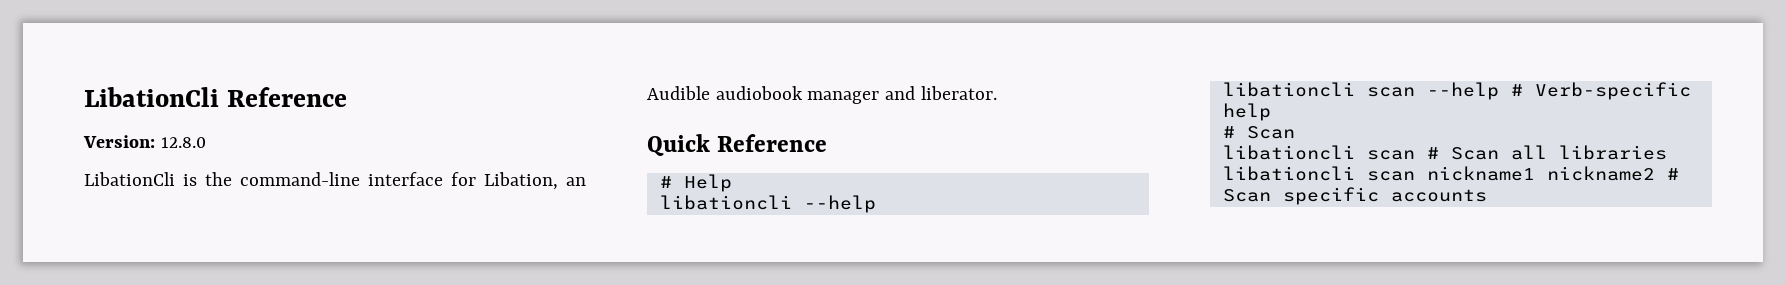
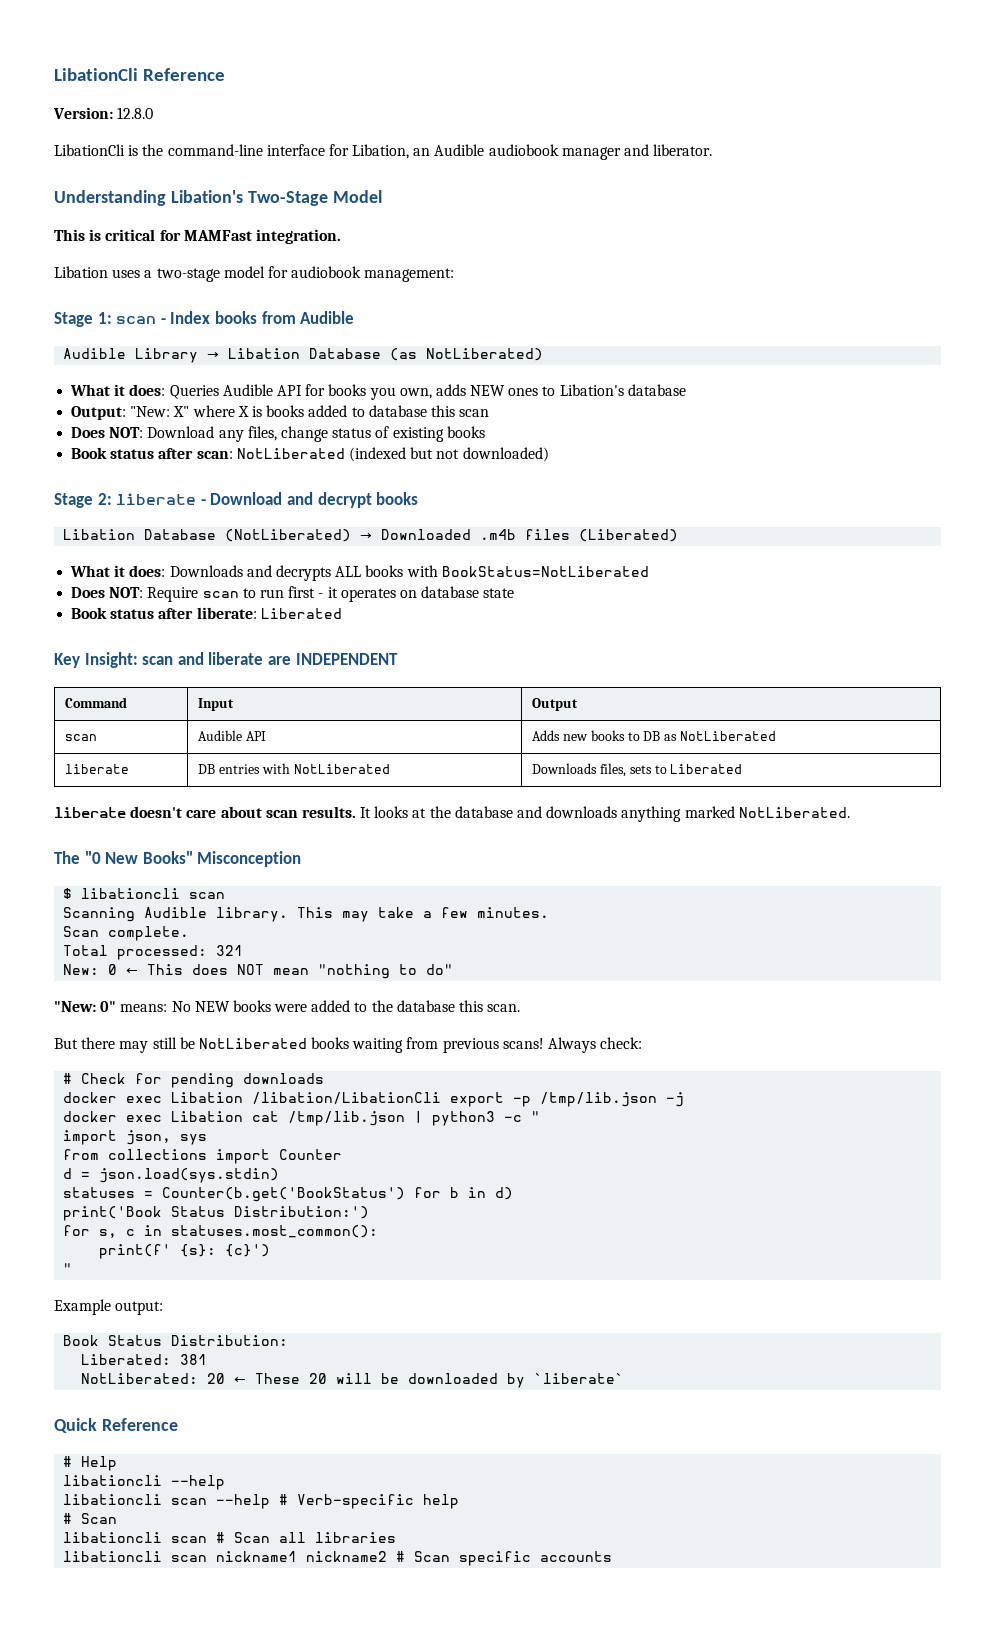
(997, 93) none -> [54,190,382,206] [54,229,341,244] [54,266,455,282] [54,311,355,327] [63,348,544,363] [70,384,686,400] [71,405,490,420] [71,426,485,442] [71,447,549,462] [54,492,419,508] [63,529,679,542] [70,565,649,581] [71,586,515,602] [71,607,342,619] [54,652,398,668] [65,697,128,708] [198,698,235,711] [532,698,579,711] [65,734,98,741] [198,730,266,741] [532,730,776,741] [65,764,130,774] [198,763,390,774] [532,763,743,777] [54,806,850,822] [54,851,302,867] [63,888,226,899] [63,907,550,922] [63,926,190,941] [63,945,244,960] [63,964,454,979] [54,1000,521,1012] [54,1037,643,1053] [63,1073,325,1088] [63,1092,685,1107] [63,1111,541,1126] [63,1130,208,1145] [63,1149,343,1164] [63,1168,280,1183] [63,1187,514,1202] [63,1206,370,1221] [63,1225,379,1238] [99,1244,271,1259] [63,1263,73,1274] [54,1299,164,1315] [63,1335,289,1346] [81,1354,208,1365] [81,1373,625,1388] // Understanding Libation's Two-Stage Model // This is critical for MAMFast integration. // Libation uses a two-stage model for audiobook management: // Stage 1: scan - Index books from Audible // Audible Library → Libation Database (as NotLiberated) // What it does: Queries Audible API for books you own, adds NEW ones to Libation's database // Output: "New: X" where X is books added to database this scan // Does NOT: Download any files, change status of existing books // Book status after scan: NotLiberated (indexed but not downloaded) // Stage 2: liberate - Download and decrypt books // Libation Database (NotLiberated) → Downloaded .m4b files (Liberated) // What it does: Downloads and decrypts ALL books with BookStatus=NotLiberated // Does NOT: Require scan to run first - it operates on database state // Book status after liberate: Liberated // Key Insight: scan and liberate are INDEPENDENT // Command | Input | Output // scan | Audible API | Adds new books to DB as NotLiberated // liberate | DB entries with NotLiberated | Downloads files, sets to Liberated // liberate doesn't care about scan results. It looks at the database and downloads anything marked NotLiberated. // The "0 New Books" Misconception // $ libationcli scan // Scanning Audible library. This may take a few minutes. // Scan complete. // Total processed: 321 // New: 0 ← This does NOT mean "nothing to do" // "New: 0" means: No NEW books were added to the database this scan. // But there may still be NotLiberated books waiting from previous scans! Always check: // # Check for pending downloads // docker exec Libation /libation/LibationCli export -p /tmp/lib.json -j // docker exec Libation cat /tmp/lib.json | python3 -c " // import json, sys // from collections import Counter // d = json.load(sys.stdin) // statuses = Counter(b.get('BookStatus') for b in d) // print('Book Status Distribution:') // for s, c in statuses.most_common(): // print(f' {s}: {c}') // " // Example output: // Book Status Distribution: // Liberated: 381 // NotLiberated: 20 ← These 20 will be downloaded by `liberate`

